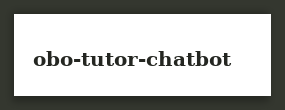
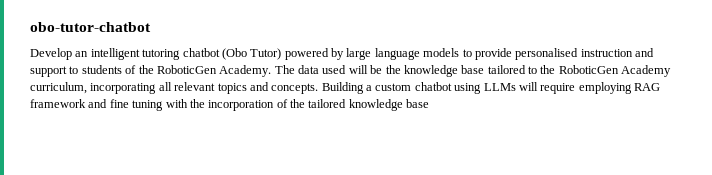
(232, 58) none -> [30,48,654,60] [30,65,672,77] [30,82,660,94] [30,99,430,111] // Develop an intelligent tutoring chatbot (Obo Tutor) powered by large language models to provide personalised instruction and support to students of the RoboticGen Academy. The data used will be the knowledge base tailored to the RoboticGen Academy curriculum, incorporating all relevant topics and concepts. Building a custom chatbot using LLMs will require employing RAG framework and fine tuning with the incorporation of the tailored knowledge base

